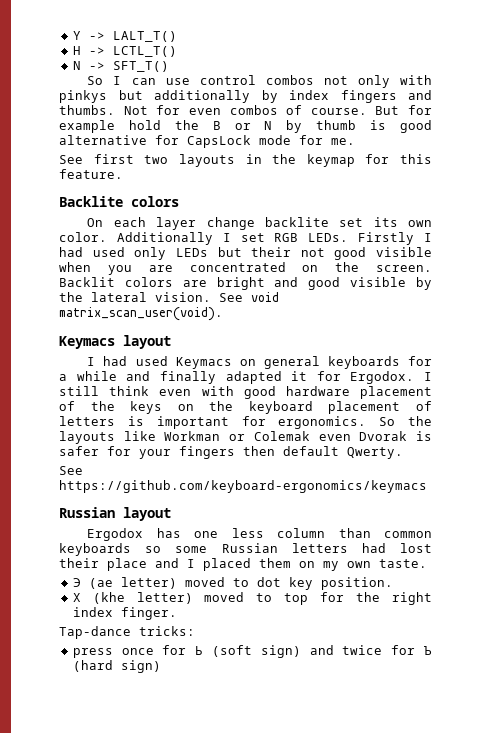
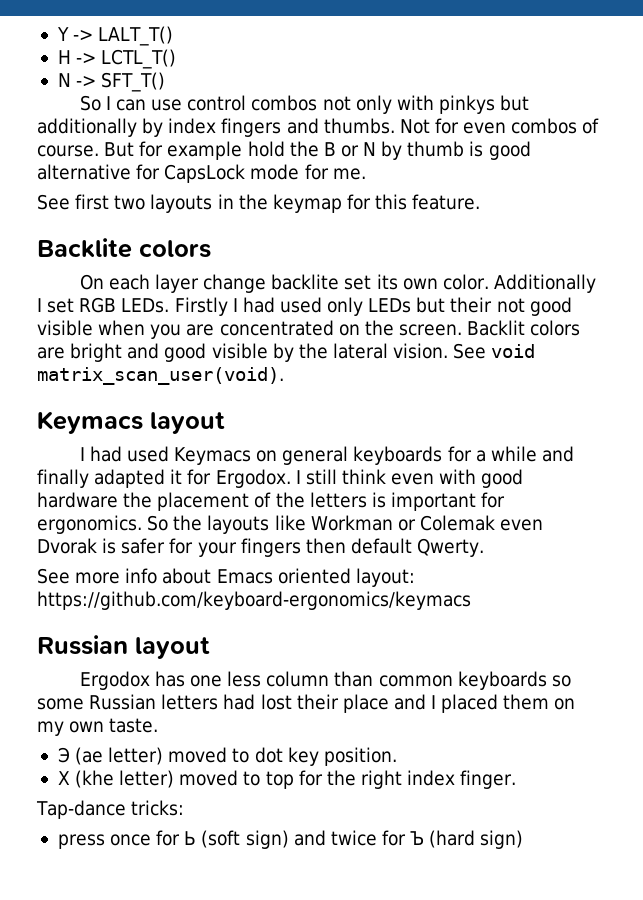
(350, 391) none -> [123,492,153,508] the
[130,401,432,414] keys on the keyboard placement of -> (305, 500) none
(83, 470) none -> [75,568,415,587] more info about Emacs oriented layout:

